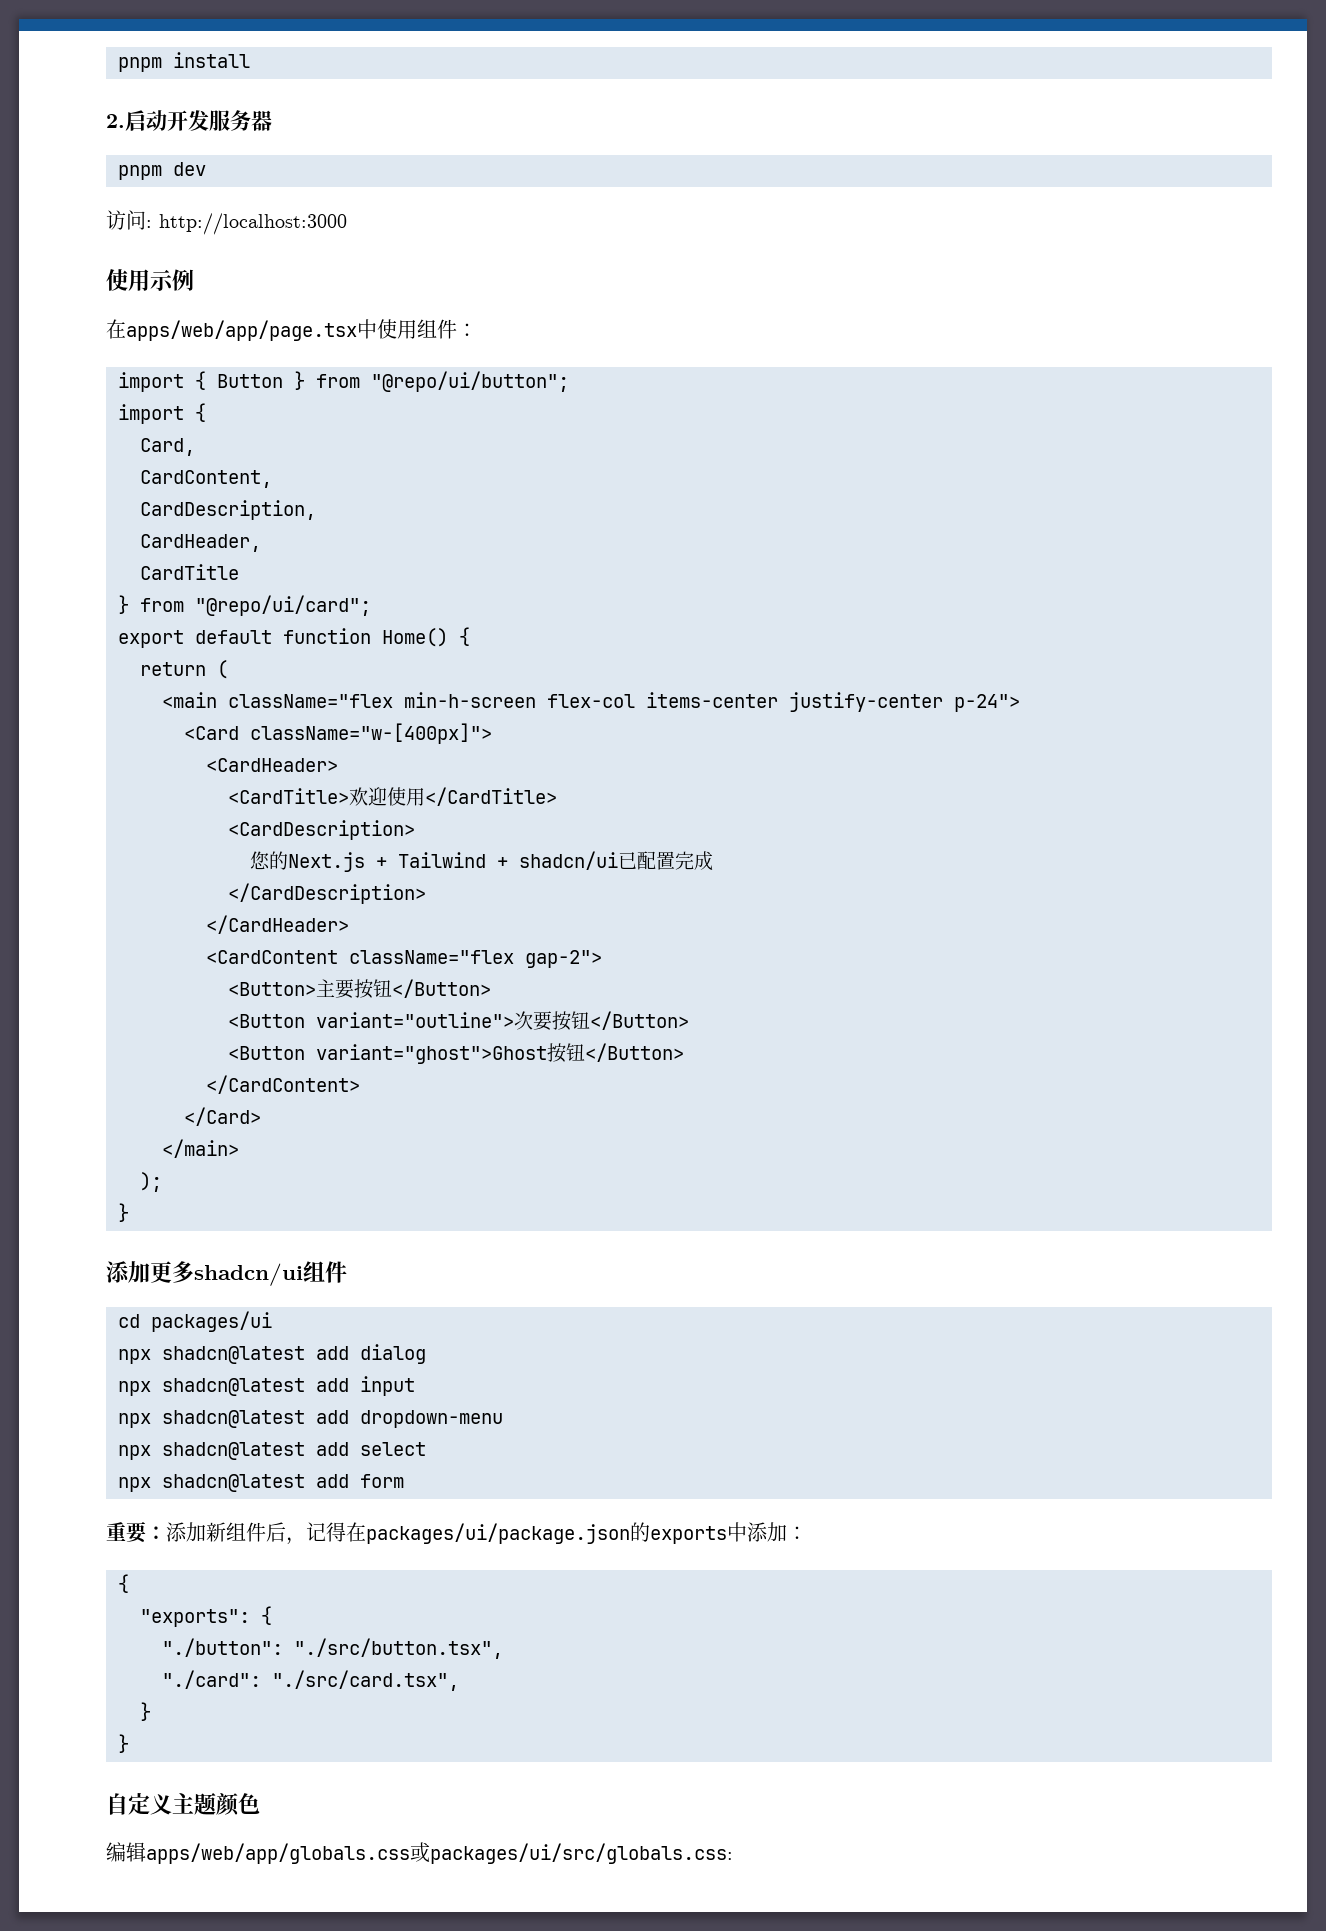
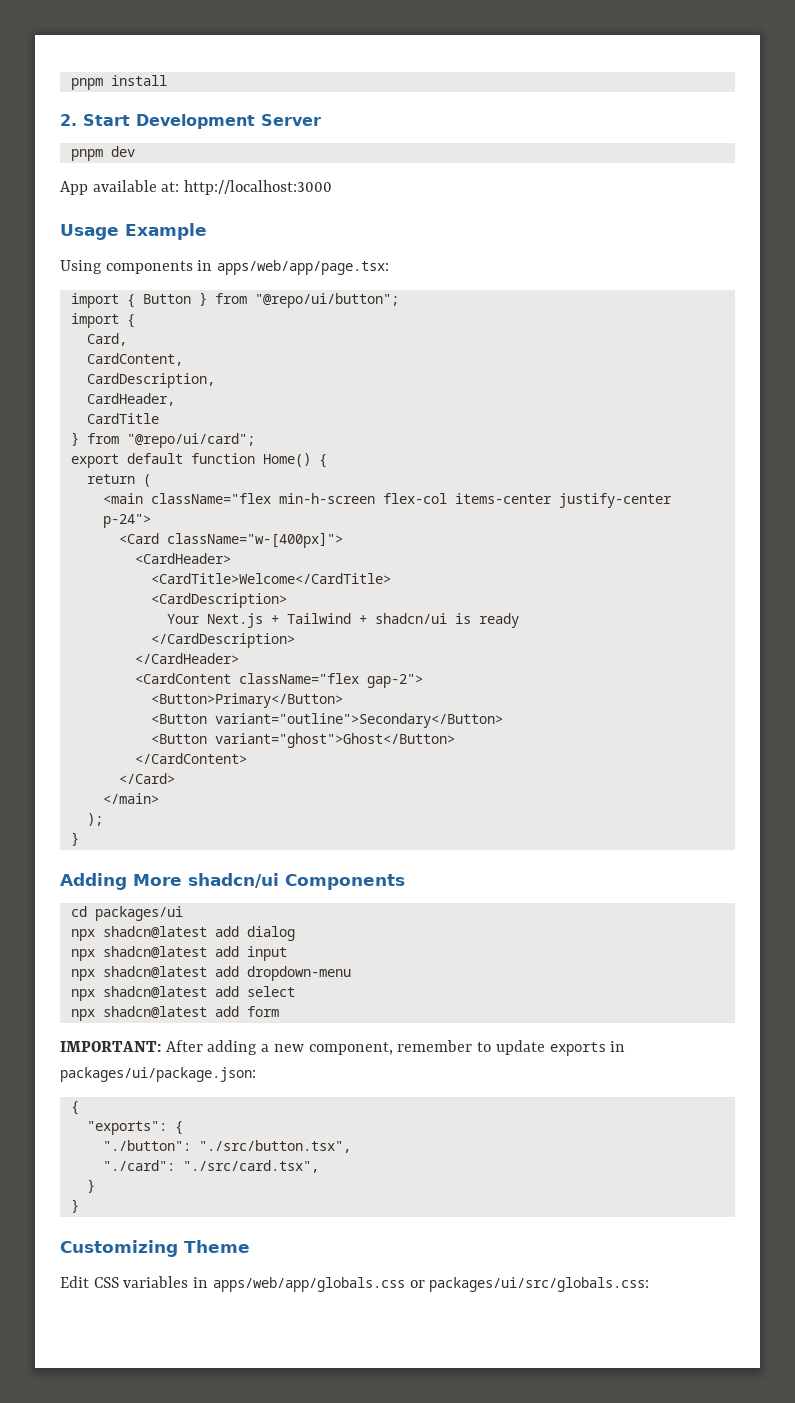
[125,110,272,131] 启动开发服务器 -> [83,114,321,129] Start Development Server
[106,210,347,235] [106,269,194,291] [106,319,477,341] 访问: http://localhost:3000 // 使用示例 // 在apps/web/app/page.tsx中使用组件： -> [60,180,333,195] [60,223,207,240] [60,260,390,275] App available at: http://localhost:3000 // Usage Example // Using components in apps/web/app/page.tsx:
[228,787,557,806] <CardTitle>欢迎使用</CardTitle> -> [150,573,391,584] <CardTitle>Welcome</CardTitle>
[250,851,288,870] 您的 -> [166,614,200,624] Your
[618,851,713,871] 已配置完成 -> [454,613,519,628] is ready
[228,979,491,999] [228,1011,689,1031] [228,1043,684,1064] <Button>主要按钮</Button> // <Button variant="outline">次要按钮</Button> // <Button variant="ghost">Ghost按钮</Button> -> [150,693,343,708] [150,713,503,728] [150,733,455,748] <Button>Primary</Button> // <Button variant="outline">Secondary</Button> // <Button variant="ghost">Ghost</Button>
[106,1261,347,1286] 添加更多shadcn/ui组件 -> [60,873,405,890] Adding More shadcn/ui Components
[106,1522,807,1545] 重要：添加新组件后，记得在packages/ui/package.json的exports中添加： -> [60,1040,626,1056] [60,1067,256,1082] IMPORTANT: After adding a new component, remember to update exports in packages/ui/package.json:
[106,1792,260,1816] [106,1842,430,1864] 自定义主题颜色 // 编辑apps/web/app/globals.css或 -> [60,1240,250,1257] [60,1276,425,1292] Customizing Theme // Edit CSS variables in apps/web/app/globals.css or

